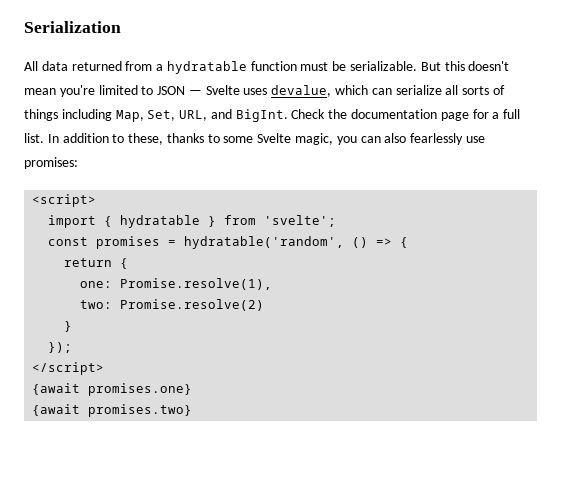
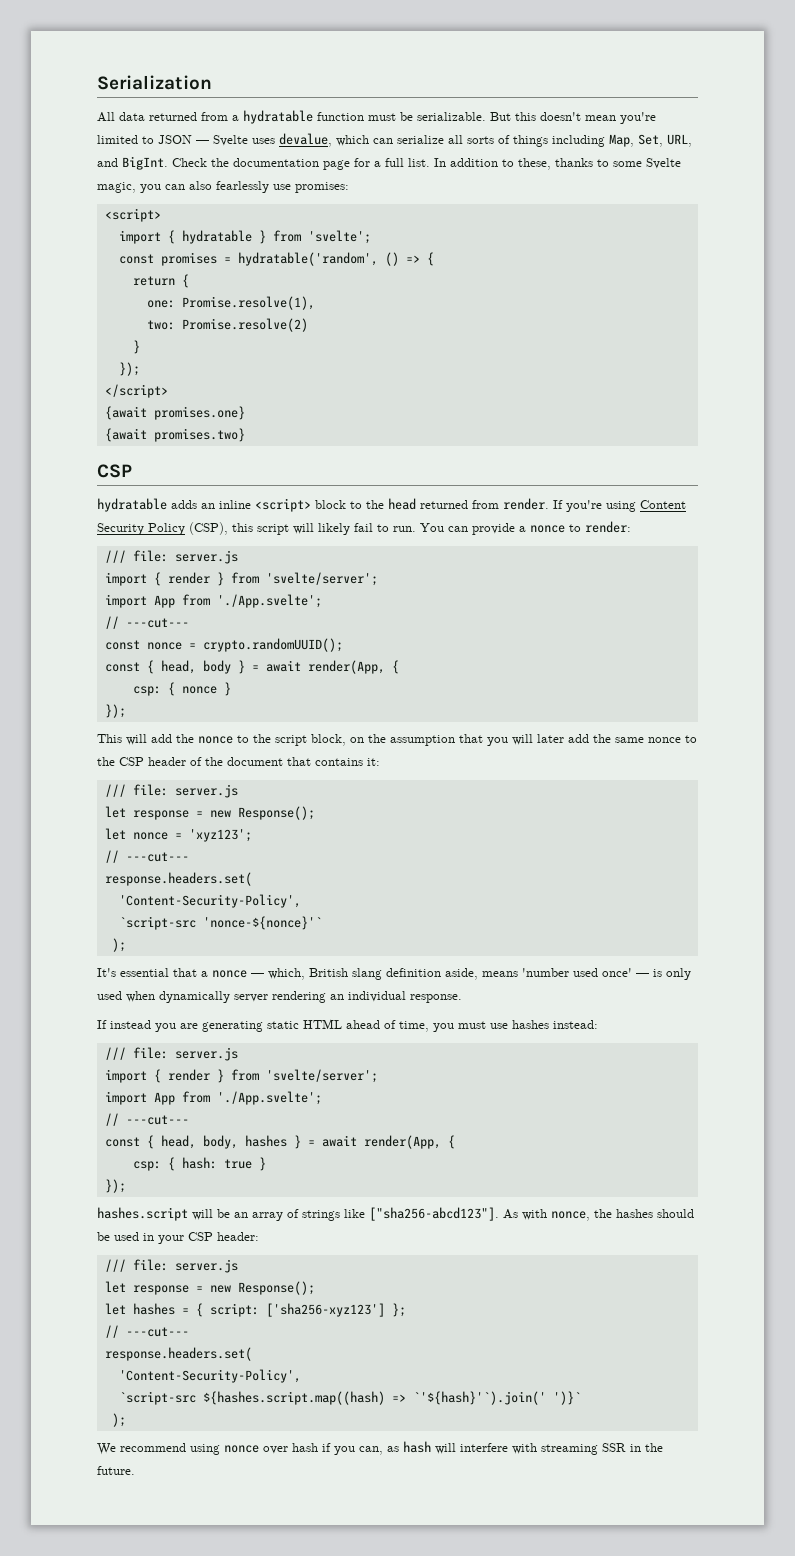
(193, 410) none -> [97,464,132,478] [97,498,686,512] [97,521,631,535] [104,550,238,564] [104,572,378,586] [104,594,322,608] [104,616,189,629] [104,638,343,652] [104,660,399,674] [132,682,231,696] [104,704,126,718] [97,734,697,746] [97,757,380,766] [104,784,238,798] [104,806,315,820] [104,828,252,842] [104,850,189,863] [104,872,252,886] [118,894,301,908] [118,916,322,930] [111,938,126,952] [97,968,691,980] [97,991,462,1003] [97,1019,598,1032] [104,1047,238,1061] [104,1069,378,1083] [104,1091,322,1105] [104,1113,189,1126] [104,1135,455,1149] [132,1157,266,1171] [104,1179,126,1193] [97,1207,694,1221] [97,1232,259,1244] [104,1259,238,1273] [104,1281,315,1295] [104,1303,406,1317] [104,1325,189,1338] [104,1347,252,1361] [118,1369,301,1383] [118,1391,581,1405] [111,1413,126,1427] [97,1441,663,1455] [97,1466,135,1475] // CSP // hydratable adds an inline <script> block to the head returned from render. If you're using Content Security Policy (CSP), this script will likely fail to run. You can provide a nonce to render: // /// file: server.js // import { render } from 'svelte/server'; // import App from './App.svelte'; // // ---cut--- // const nonce = crypto.randomUUID(); // const { head, body } = await render(App, { // csp: { nonce } // }); // This will add the nonce to the script block, on the assumption that you will later add the same nonce to the CSP header of the document that contains it: // /// file: server.js // let response = new Response(); // let nonce = 'xyz123'; // // ---cut--- // response.headers.set( // 'Content-Security-Policy', // `script-src 'nonce-${nonce}'` // ); // It's essential that a nonce — which, British slang definition aside, means 'number used once' — is only used when dynamically server rendering an individual response. // If instead you are generating static HTML ahead of time, you must use hashes instead: // /// file: server.js // import { render } from 'svelte/server'; // import App from './App.svelte'; // // ---cut--- // const { head, body, hashes } = await render(App, { // csp: { hash: true } // }); // hashes.script will be an array of strings like ["sha256-abcd123"]. As with nonce, the hashes should be used in your CSP header: // /// file: server.js // let response = new Response(); // let hashes = { script: ['sha256-xyz123'] }; // // ---cut--- // response.headers.set( // 'Content-Security-Policy', // `script-src ${hashes.script.map((hash) => `'${hash}'`).join(' ')}` // ); // We recommend using nonce over hash if you can, as hash will interfere with streaming SSR in the future.

